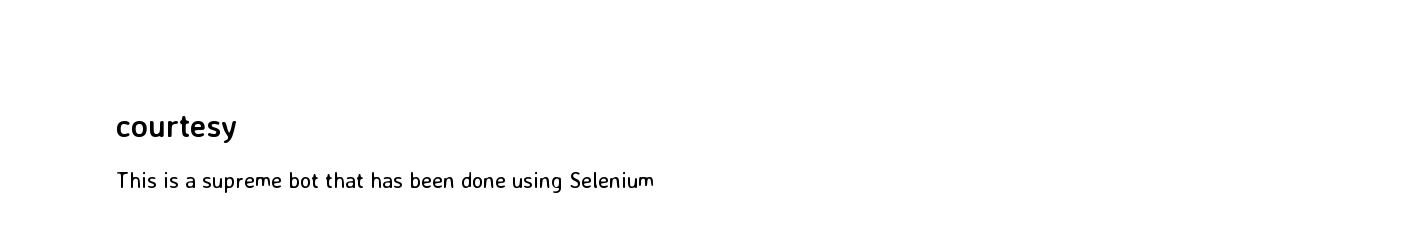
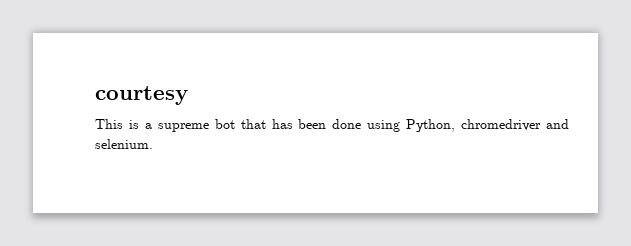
[569,172,654,188] Selenium -> [406,119,569,132] [95,139,153,149] Python, chromedriver and selenium.

